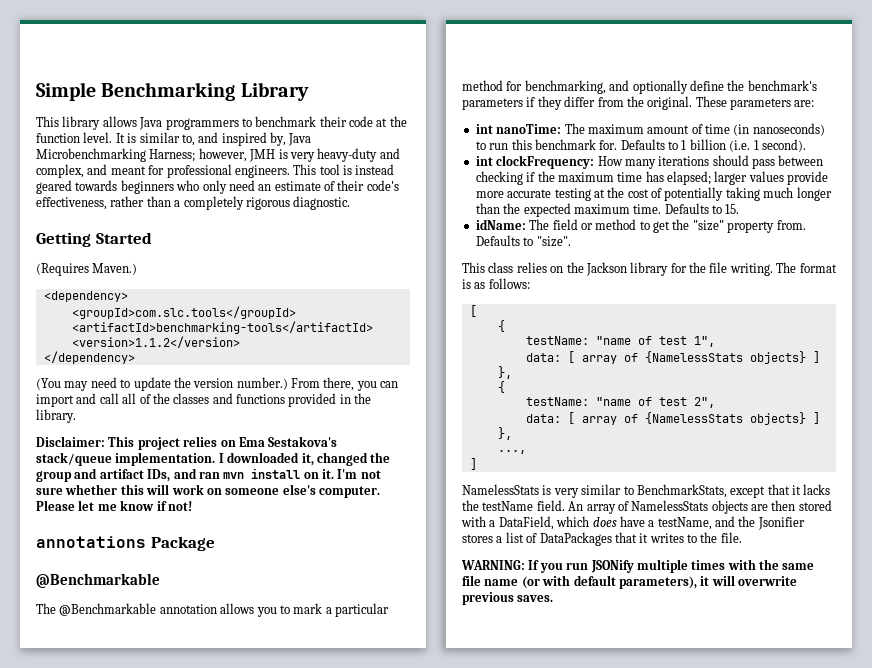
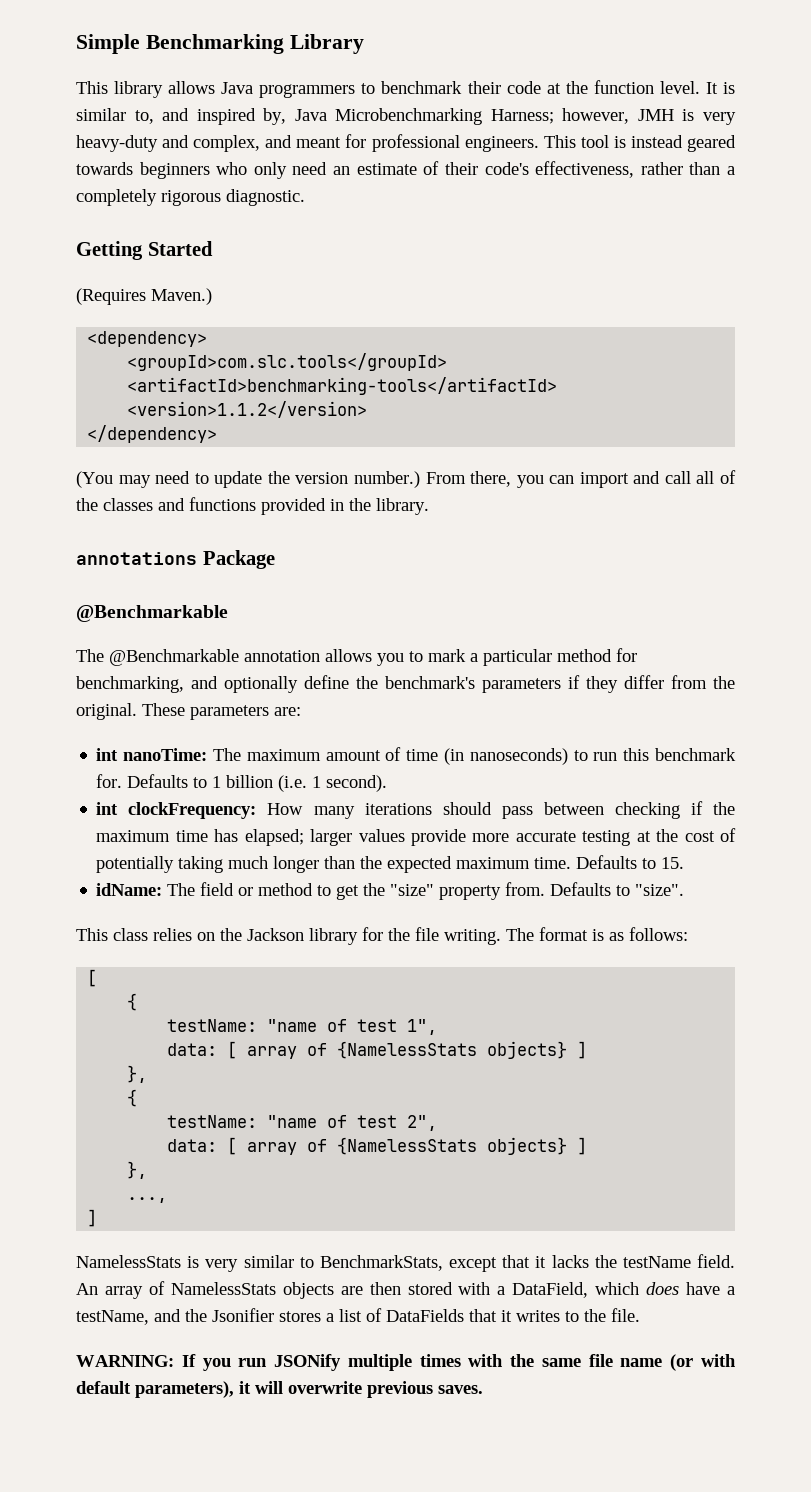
[36,436,338,450] [36,452,391,466] [36,468,381,482] [36,484,380,498] [36,500,192,511] // Disclaimer: This project relies on Ema Sestakova's stack/queue implementation. I downloaded it, changed the group and artifact IDs, and ran mvn install on it. I'm not sure whether this will work on someone else's computer. Please let me know if not! -> (429, 506) none
[539,532,612,546] DataPackages -> [386,1309,464,1322] DataFields

